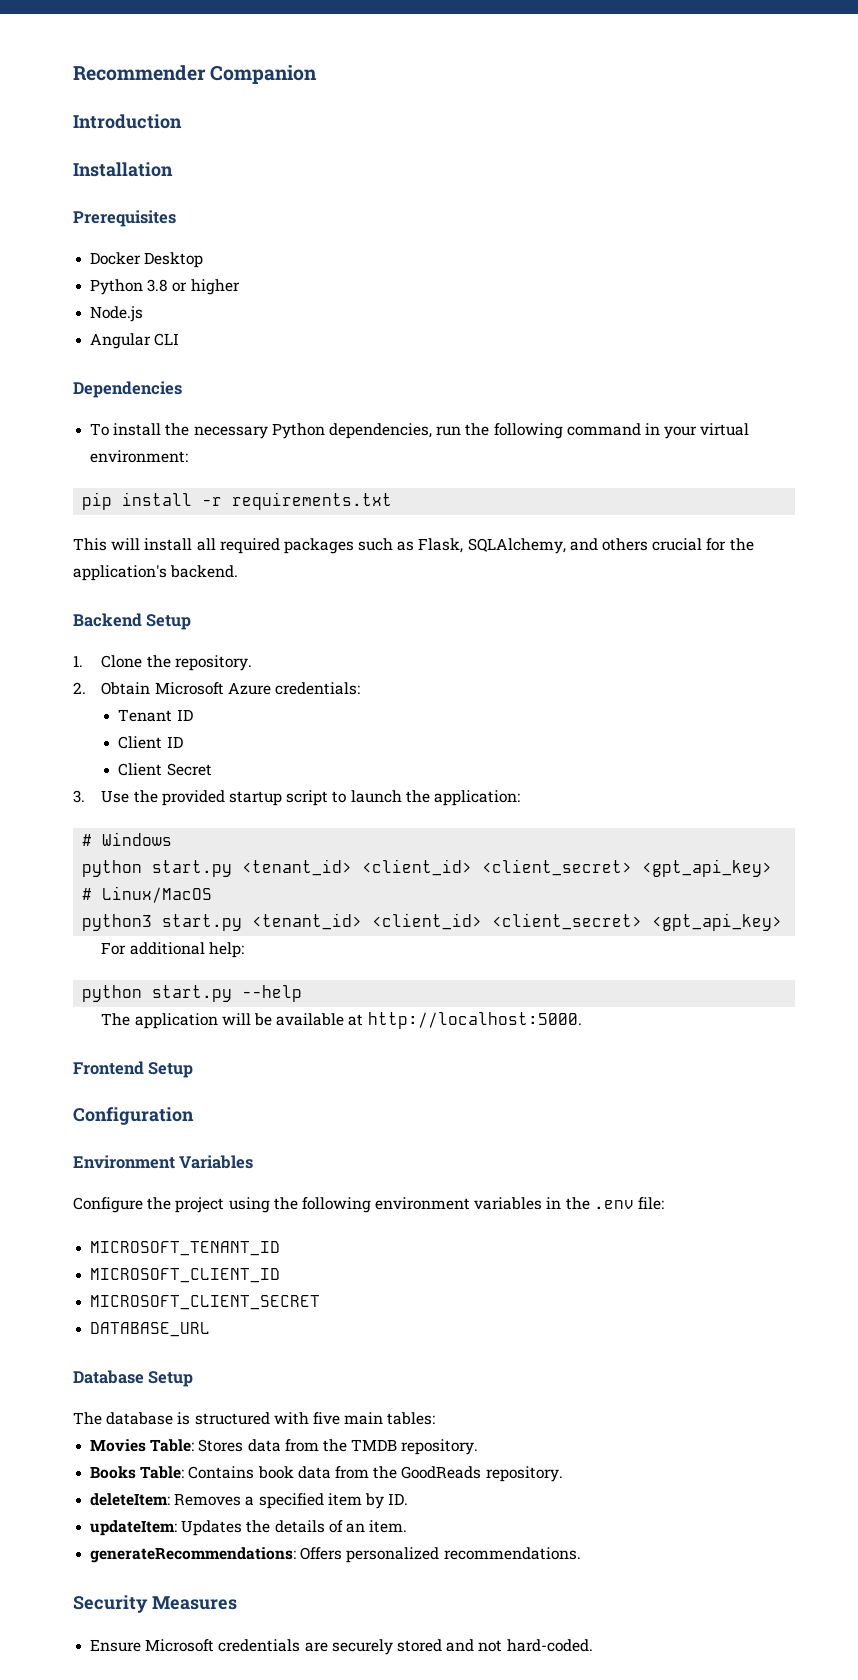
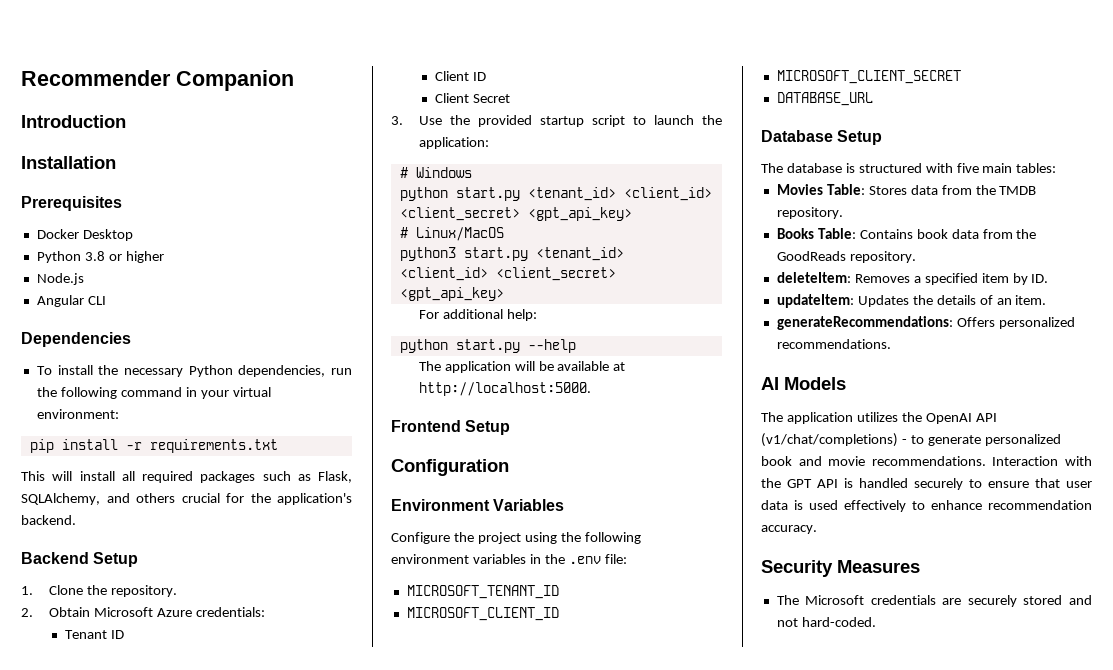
(581, 1553) none -> [761,377,846,390] [761,412,997,424] [761,433,1061,447] [761,456,1092,466] [761,478,1092,490] [761,500,1092,512] [761,525,817,534] // AI Models // The application utilizes the OpenAI API (v1/chat/completions) - to generate personalized book and movie recommendations. Interaction with the GPT API is handled securely to ensure that user data is used effectively to enhance recommendation accuracy.
[90,1639,142,1652] Ensure -> [776,595,799,605] The

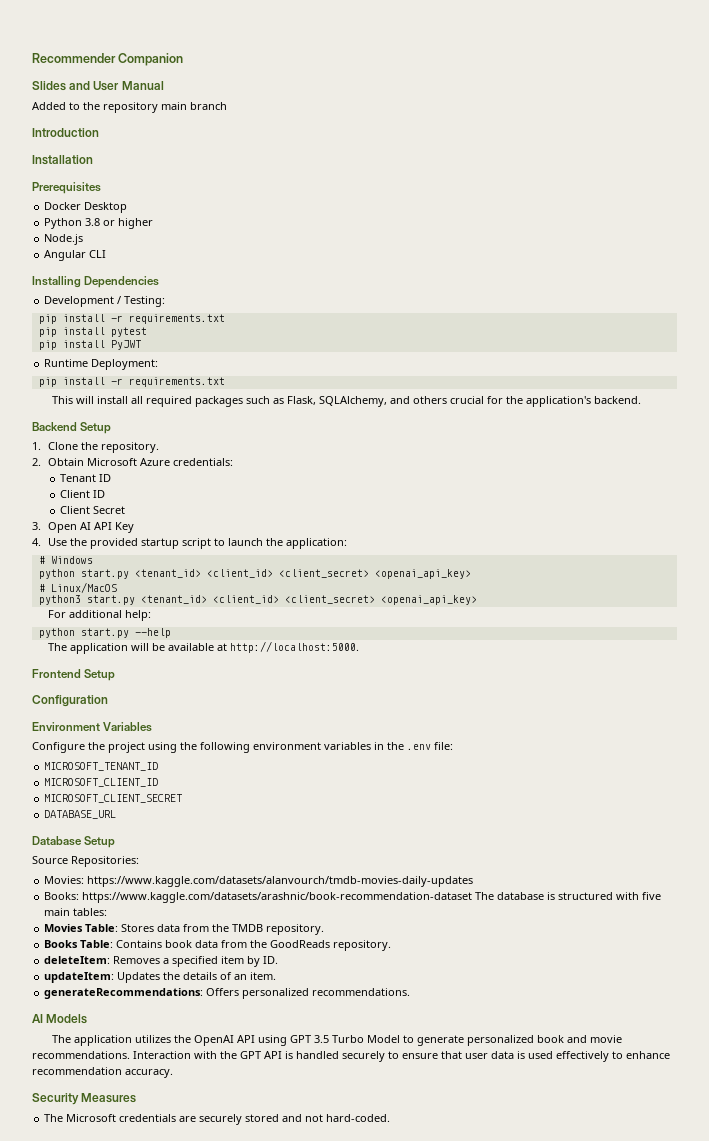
(294, 80) none -> [32,81,164,91] [32,102,227,113] // Slides and User Manual // Added to the repository main branch
(106, 300) none -> [32,276,81,288] Installing
[36,365,353,377] [36,387,271,399] [36,409,119,419] To install the necessary Python dependencies, run the following command in your virtual environment: -> [44,296,166,307] [38,314,225,324] [38,327,147,337] [38,340,141,350] [44,359,159,370] Development / Testing: // pip install -r requirements.txt // pip install pytest // pip install PyJWT // Runtime Deployment:
(403, 120) none -> [47,522,134,533] [32,538,41,546] Open AI API Key // 4.
[527,207,632,221] <gpt_api_key> -> [374,569,471,579] <openai_api_key>
[399,287,504,301] <gpt_api_key> -> [380,595,477,605] <openai_api_key>
(883, 137) none -> [32,856,139,867] [44,876,474,887] [44,892,473,903] Source Repositories: // Movies: https://www.kaggle.com/datasets/alanvourch/tmdb-movies-daily-updates // Books: https://www.kaggle.com/datasets/arashnic/book-recommendation-dataset
[761,433,907,447] (v1/chat/completions) - -> [258,1035,401,1046] using GPT 3.5 Turbo Model

